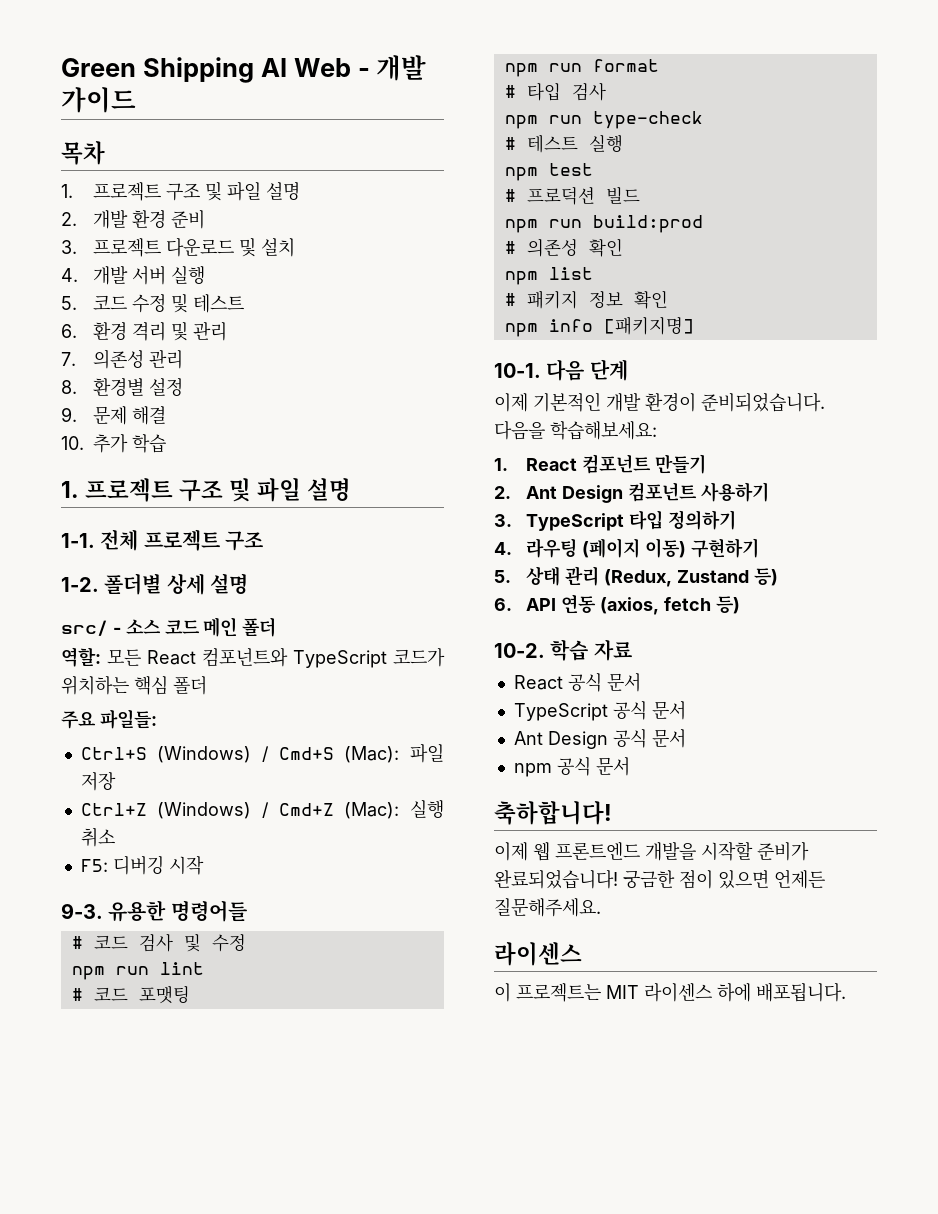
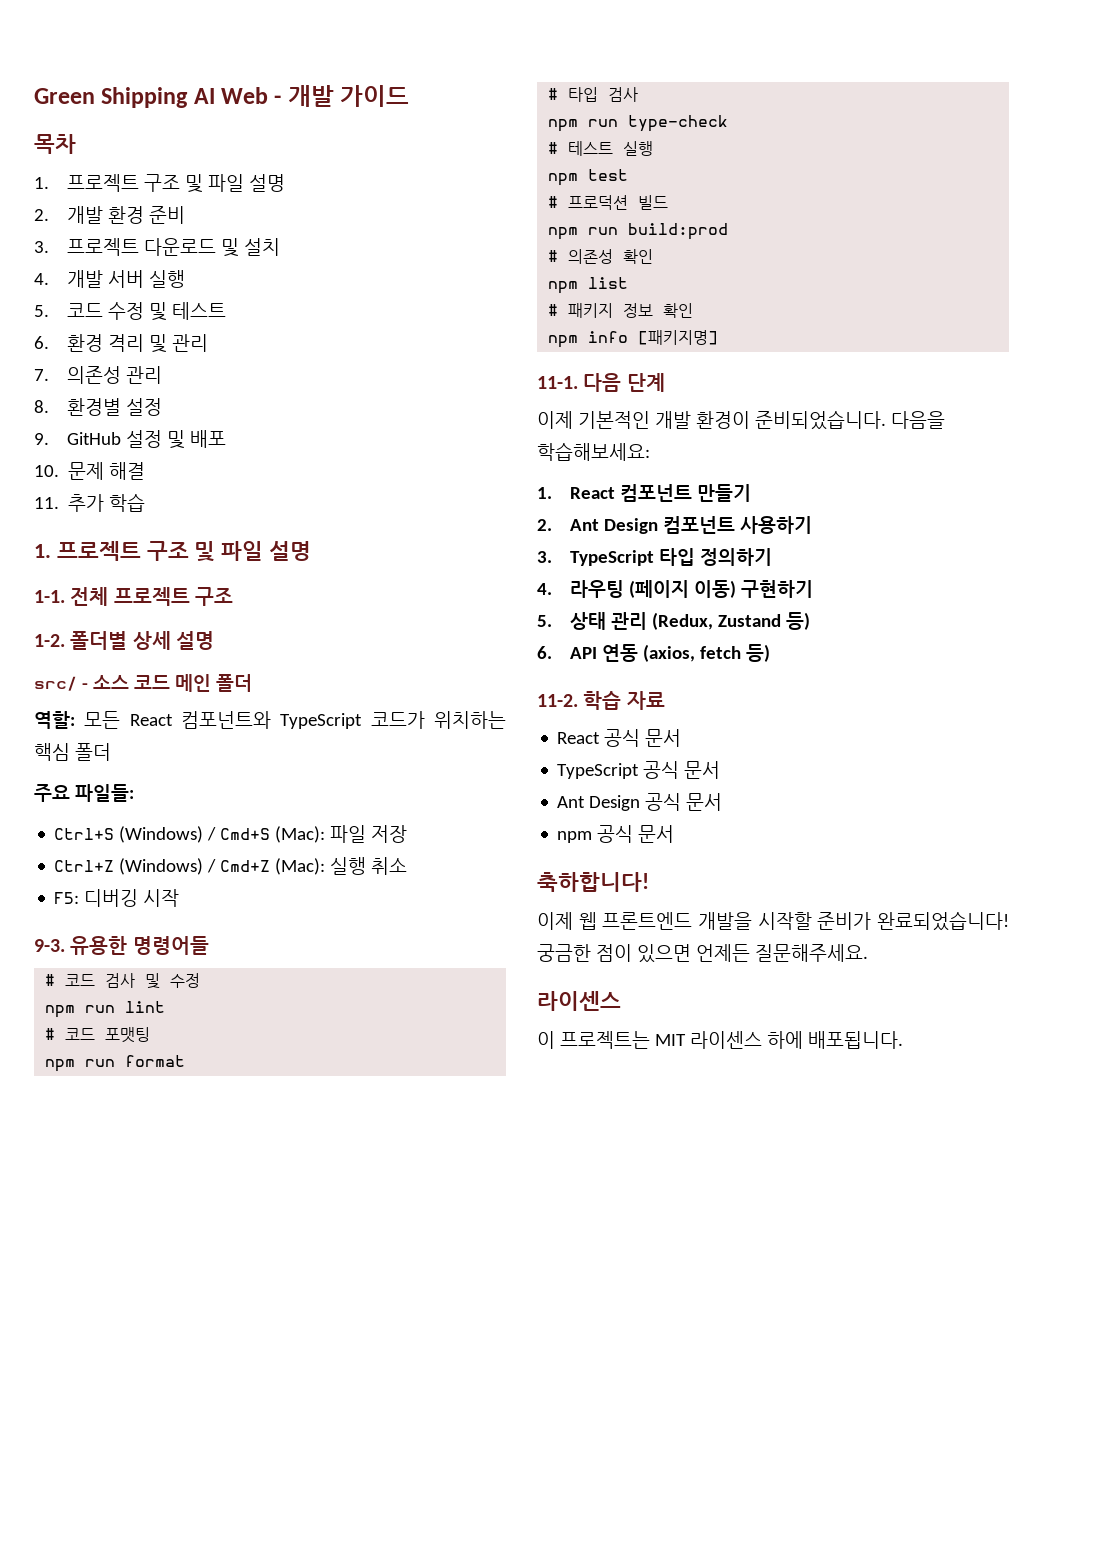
(77, 414) none -> [67,430,227,449] [34,465,59,477] GitHub 설정 및 배포 // 10.
[61,436,84,450] 10. -> [34,497,59,509] 11.
[494,363,541,378] 10-1. -> [537,376,578,389] 11-1.
[494,643,545,658] 10-2. -> [537,694,578,707] 11-2.

